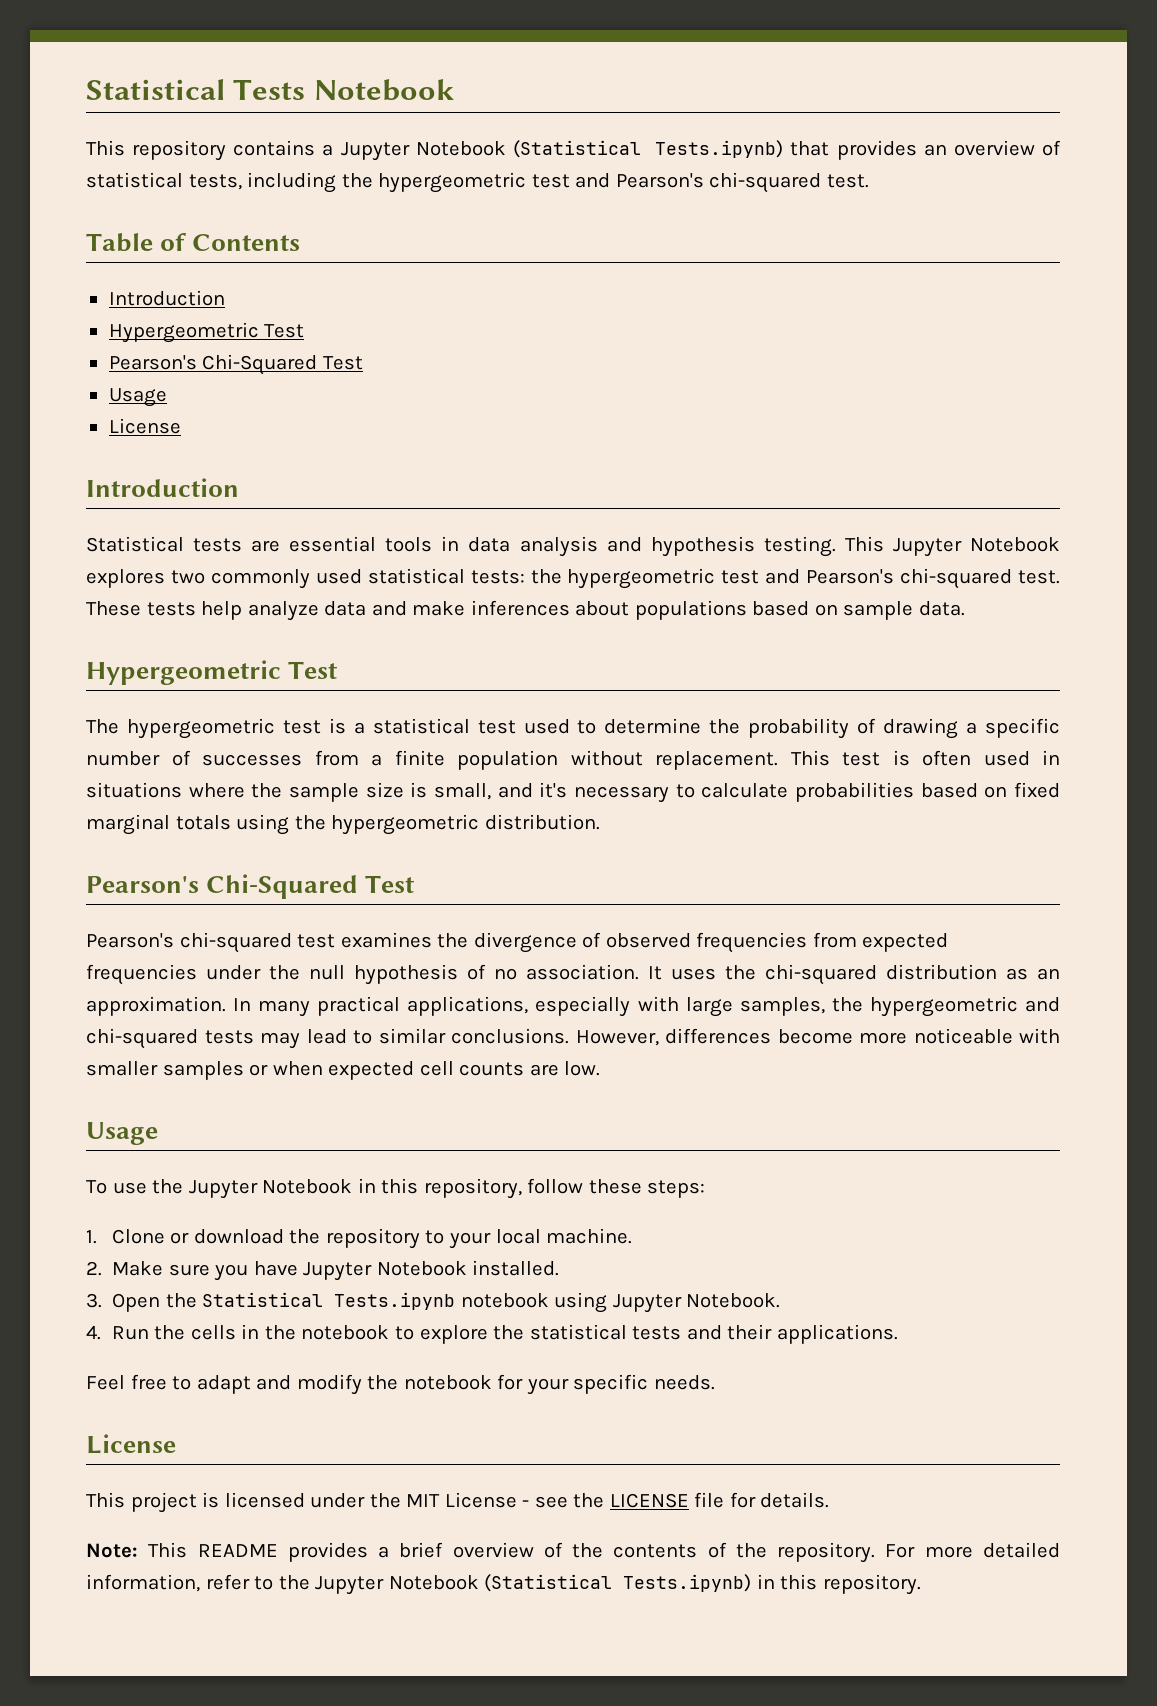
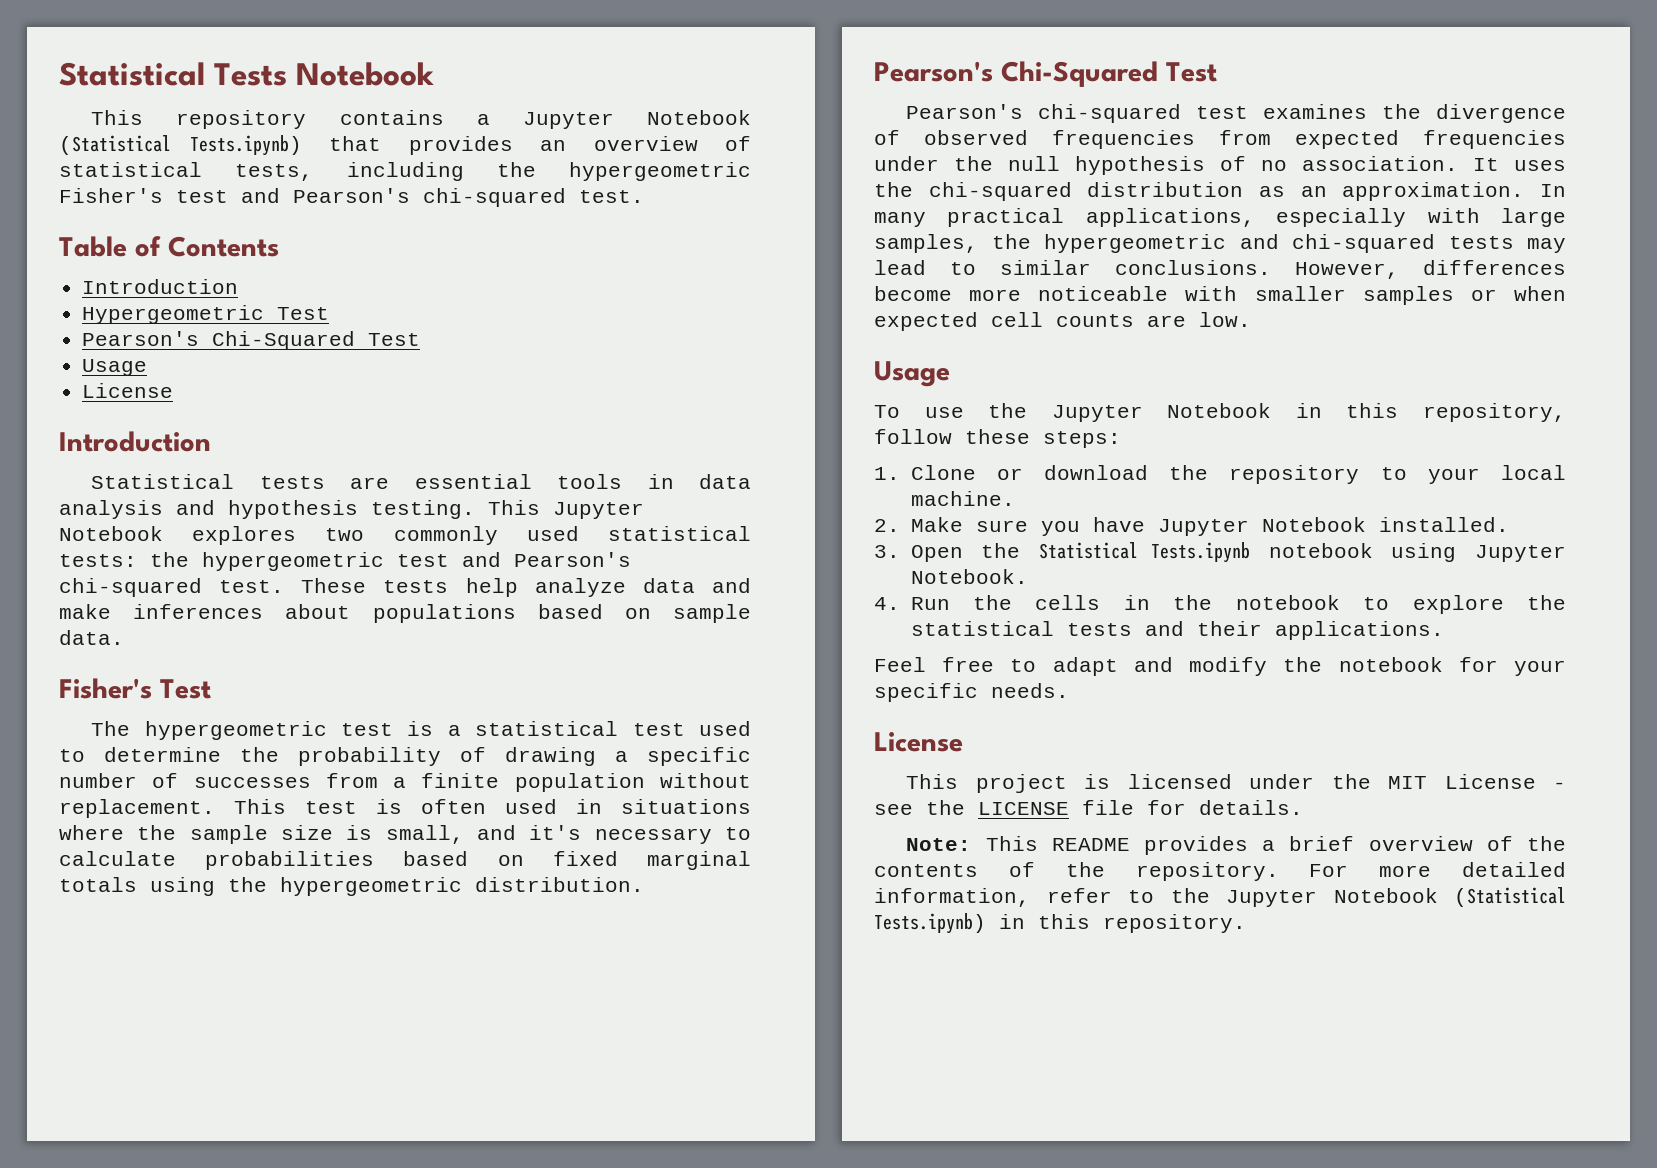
(527, 182) none -> [59,188,163,203] Fisher's
[86,660,281,685] Hypergeometric -> [59,678,152,699] Fisher's

